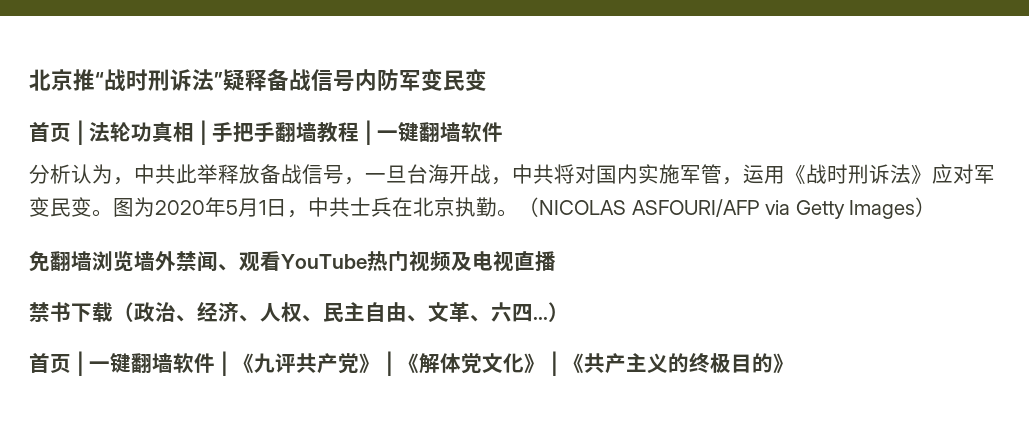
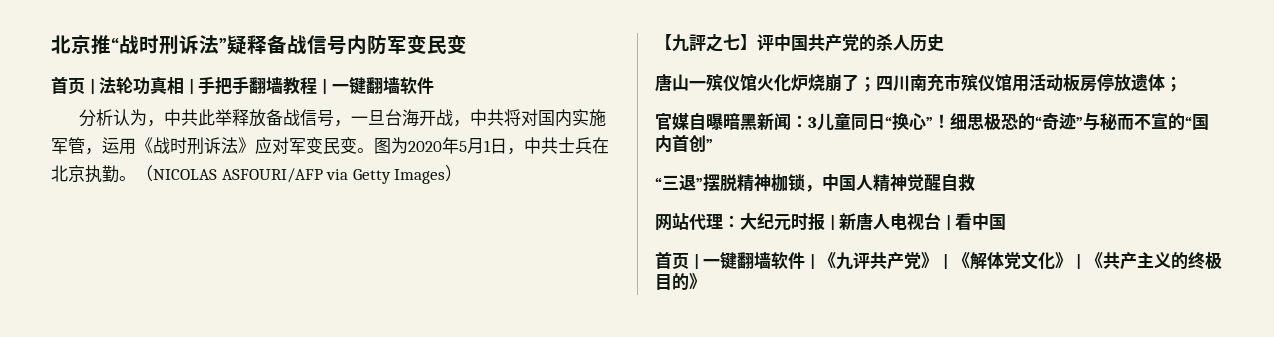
[29,251,556,272] [29,301,569,322] 免翻墙浏览墙外禁闻、观看YouTube热门视频及电视直播 // 禁书下载（政治、经济、人权、民主自由、文革、六四...） -> [655,34,944,52] [655,73,1182,92] [655,112,1209,131] [655,134,713,153] [655,173,975,192] [655,212,1007,231] 【九評之七】评中国共产党的杀人历史 // 唐山一殡仪馆火化炉烧崩了；四川南充市殡仪馆用活动板房停放遗体； // 官媒自曝暗黑新闻：3儿童同日“换心”！细思极恐的“奇迹”与秘而不宣的“国内首创” // “三退”摆脱精神枷锁，中国人精神觉醒自救 // 网站代理：大纪元时报 | 新唐人电视台 | 看中国

